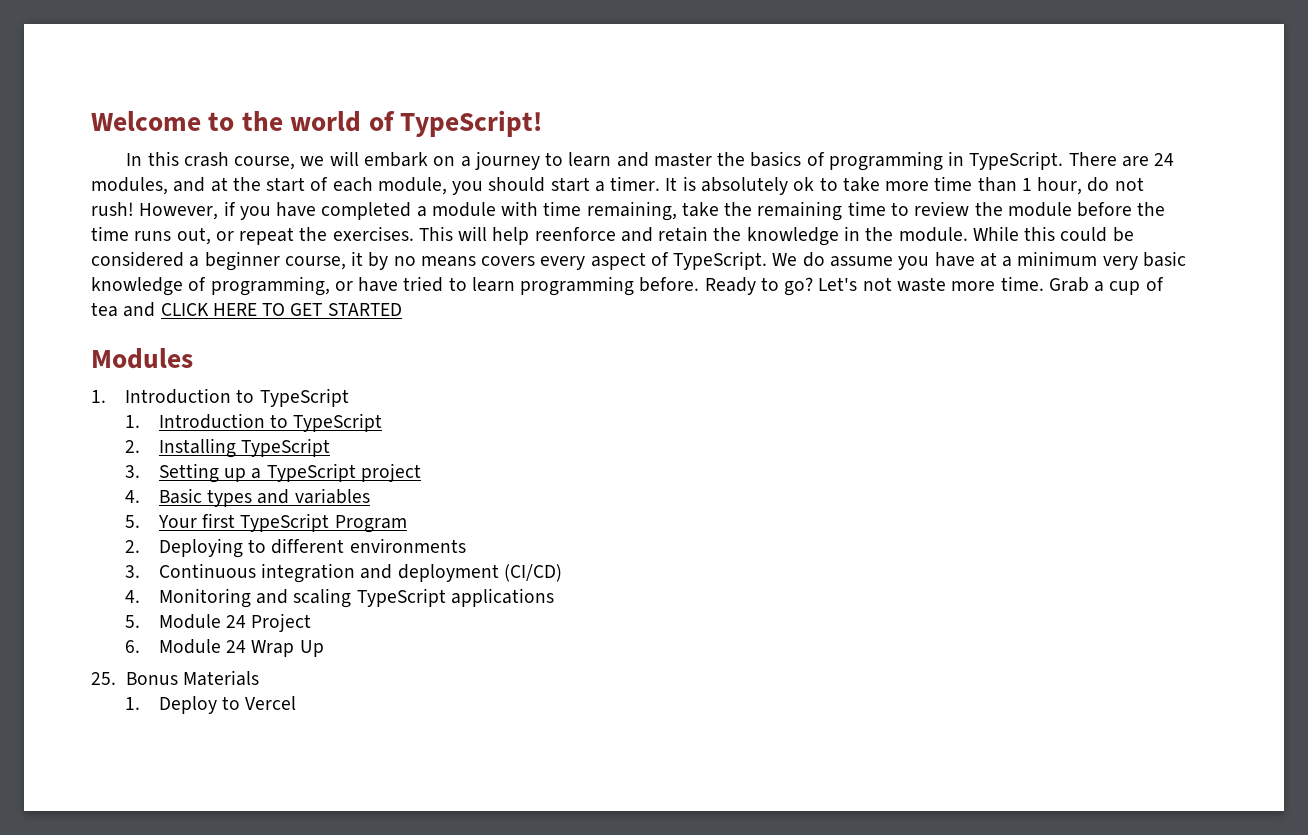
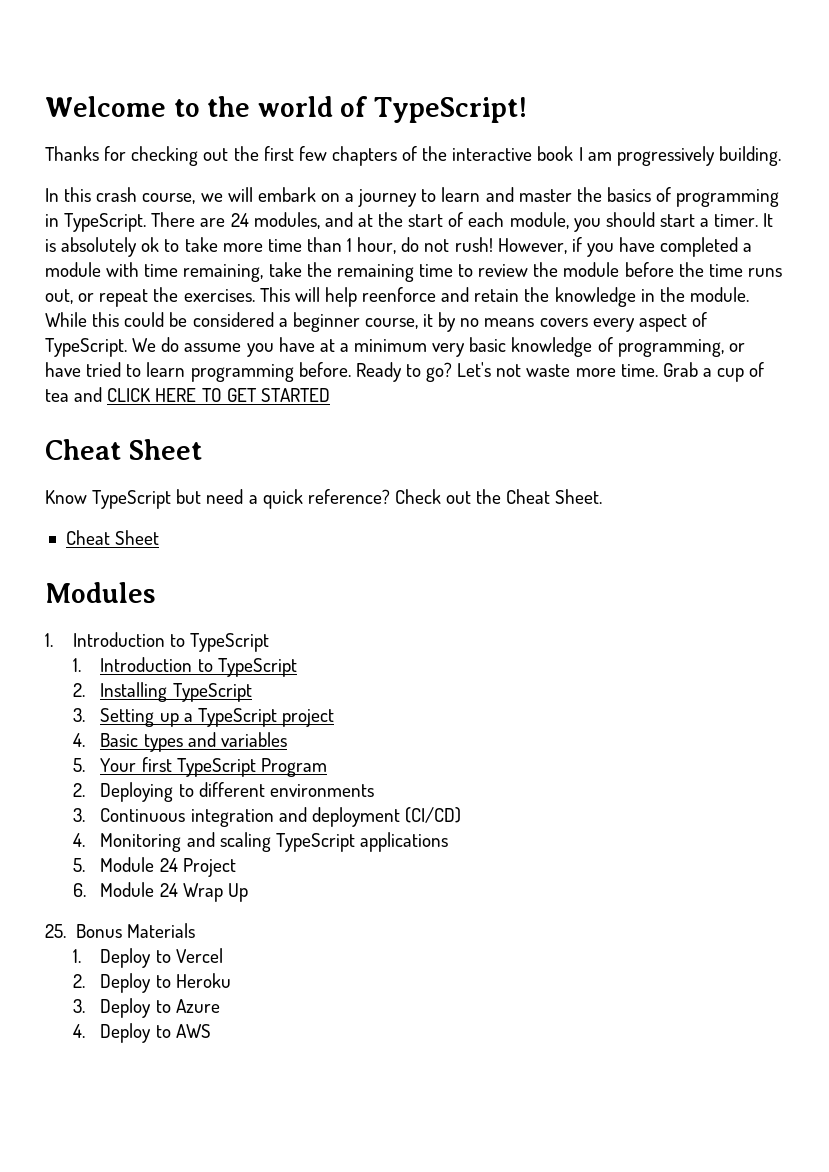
(543, 123) none -> [45,146,781,166] // Thanks for checking out the first few chapters of the interactive book I am progressively building.
(402, 309) none -> [45,439,202,460] [45,489,603,509] [65,530,160,545] // Cheat Sheet // Know TypeScript but need a quick reference? Check out the Cheat Sheet. // Cheat Sheet
(297, 703) none -> [72,973,231,993] [72,998,220,1018] [72,1023,211,1043] // 2. Deploy to Heroku // 3. Deploy to Azure // 4. Deploy to AWS

